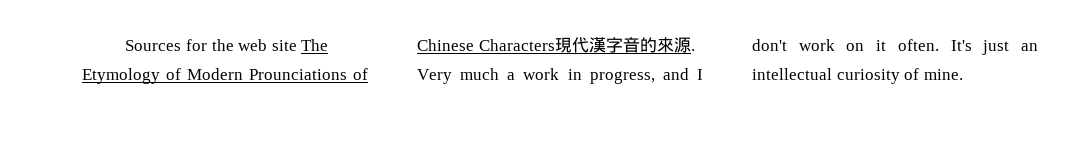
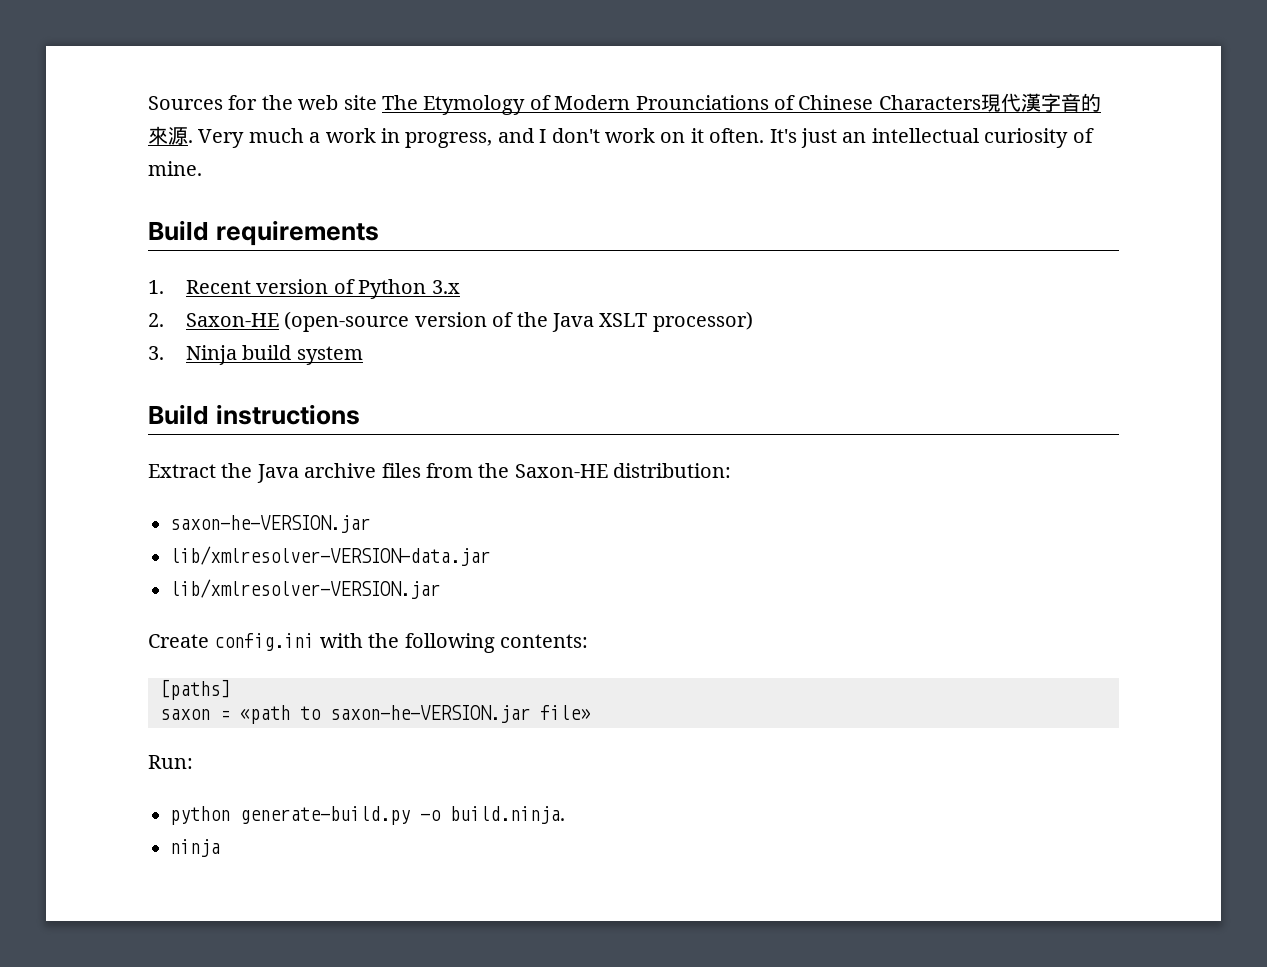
(963, 74) none -> [148,220,379,246] [148,279,460,299] [148,311,753,332] [148,345,363,365] [148,404,360,425] [148,463,732,483] [170,515,370,533] [170,546,490,566] [170,579,440,599] [148,633,588,653] [160,679,230,700] [160,705,590,724] [148,755,193,769] [170,806,565,825] [170,839,220,857] // Build requirements // 1. Recent version of Python 3.x // 2. Saxon-HE (open-source version of the Java XSLT processor) // 3. Ninja build system // Build instructions // Extract the Java archive files from the Saxon-HE distribution: // saxon-he-VERSION.jar // lib/xmlresolver-VERSION-data.jar // lib/xmlresolver-VERSION.jar // Create config.ini with the following contents: // [paths] // saxon = «path to saxon-he-VERSION.jar file» // Run: // python generate-build.py -o build.ninja. // ninja

